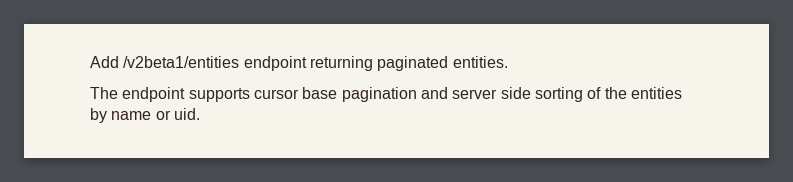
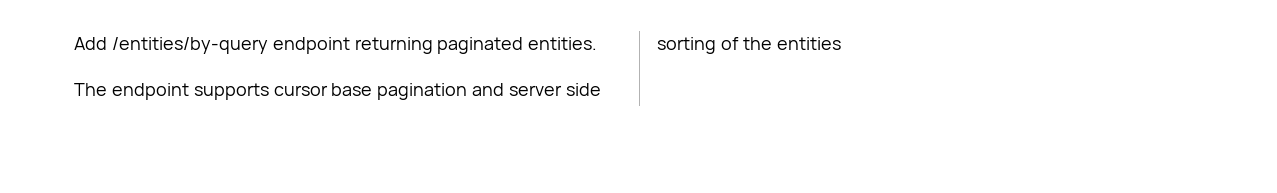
[123,56,240,68] /v2beta1/entities -> [111,37,268,54] /entities/by-query
[90,108,200,123] by name or uid. -> (841, 43) none

